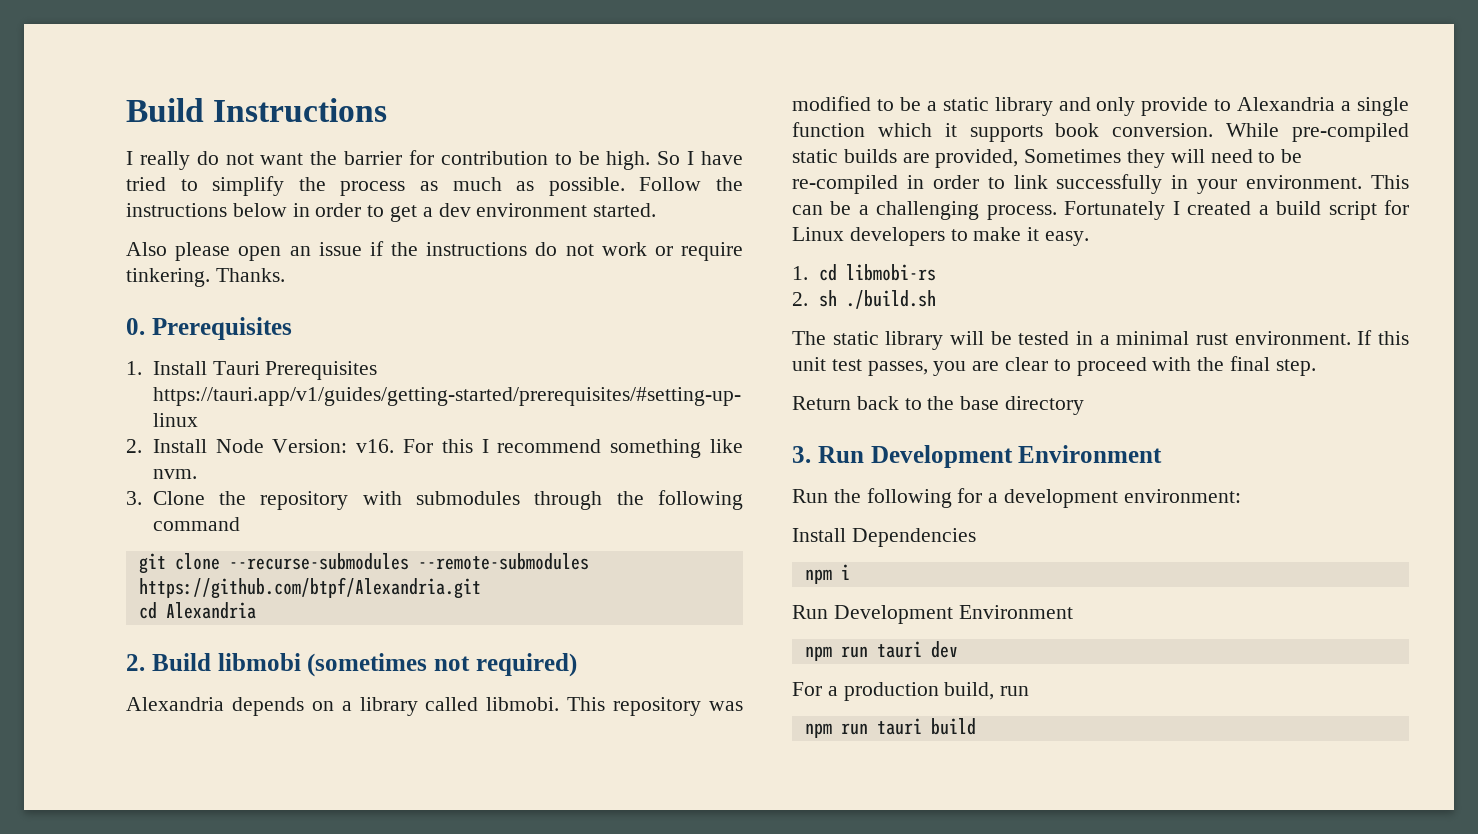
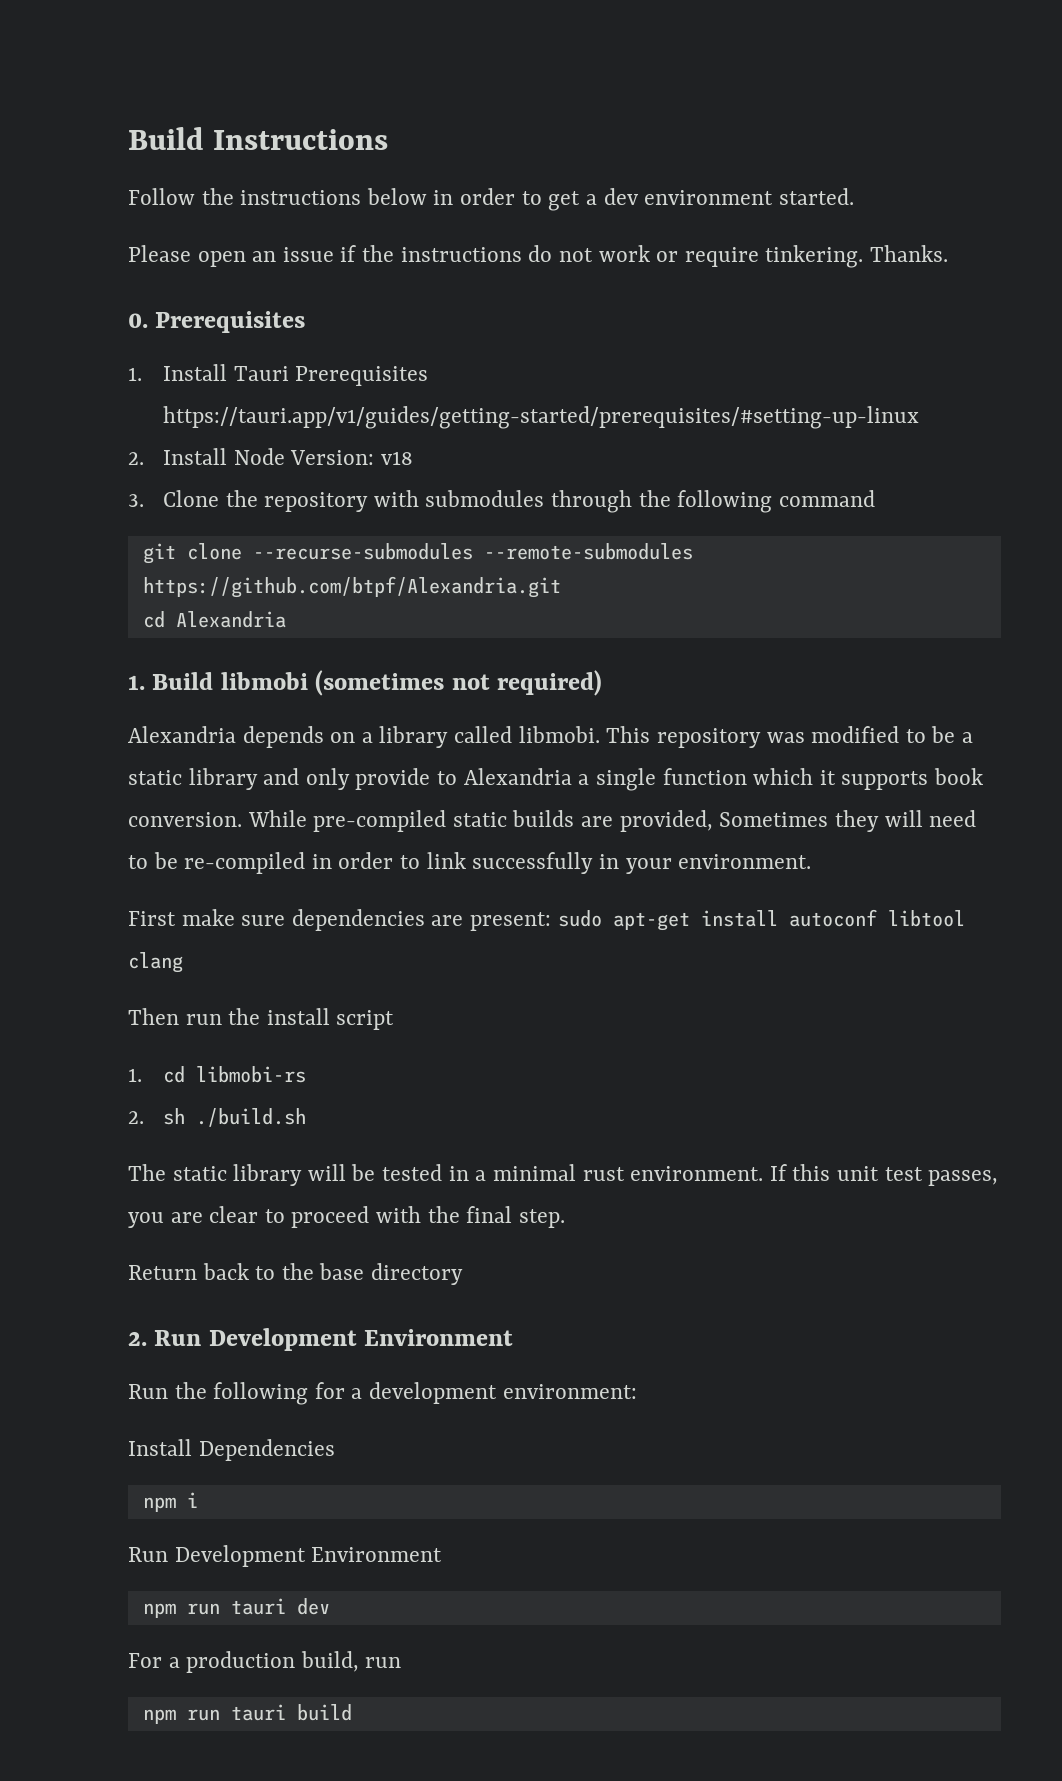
[126,150,743,170] [126,176,625,196] I really do not want the barrier for contribution to be high. So I have tried to simplify the process as much as possible. -> (389, 139) none
[126,242,231,261] Also please -> [128,245,191,262] Please
[356,439,743,458] [152,469,197,479] v16. For this I recommend something like nvm. -> [380,451,413,465] v18
[126,654,145,671] 2. -> [128,675,145,690] 1.
[1371,175,1409,189] [792,200,1409,220] [792,227,1090,246] This can be a challenging process. Fortunately I created a build script for Linux developers to make it easy. -> [128,909,965,931] [128,952,183,973] [128,1008,395,1030] // First make sure dependencies are present: sudo apt-get install autoconf libtool clang // Then run the install script
[792,446,811,463] 3. -> [128,1332,147,1346] 2.

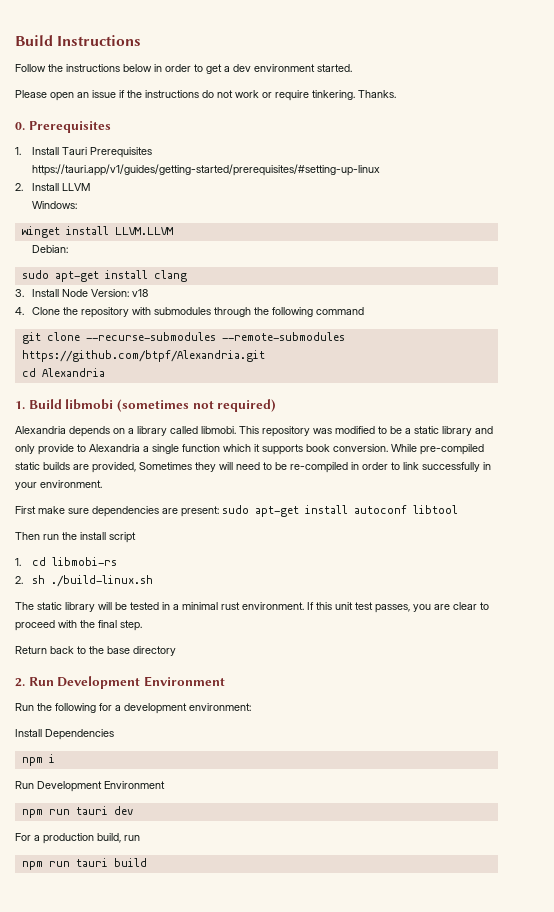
(228, 456) none -> [61,183,90,191] [31,201,77,209] [21,226,173,238] [31,245,68,253] [21,270,187,282] [15,289,59,297] LLVM // Windows: // winget install LLVM.LLVM // Debian: // sudo apt-get install clang // 3. Install
[128,494,144,507] 3. -> [15,307,24,315] 4.
[128,952,183,973] clang -> (458, 509) none
[196,1108,307,1127] ./build.sh -> [50,575,153,587] ./build-linux.sh

